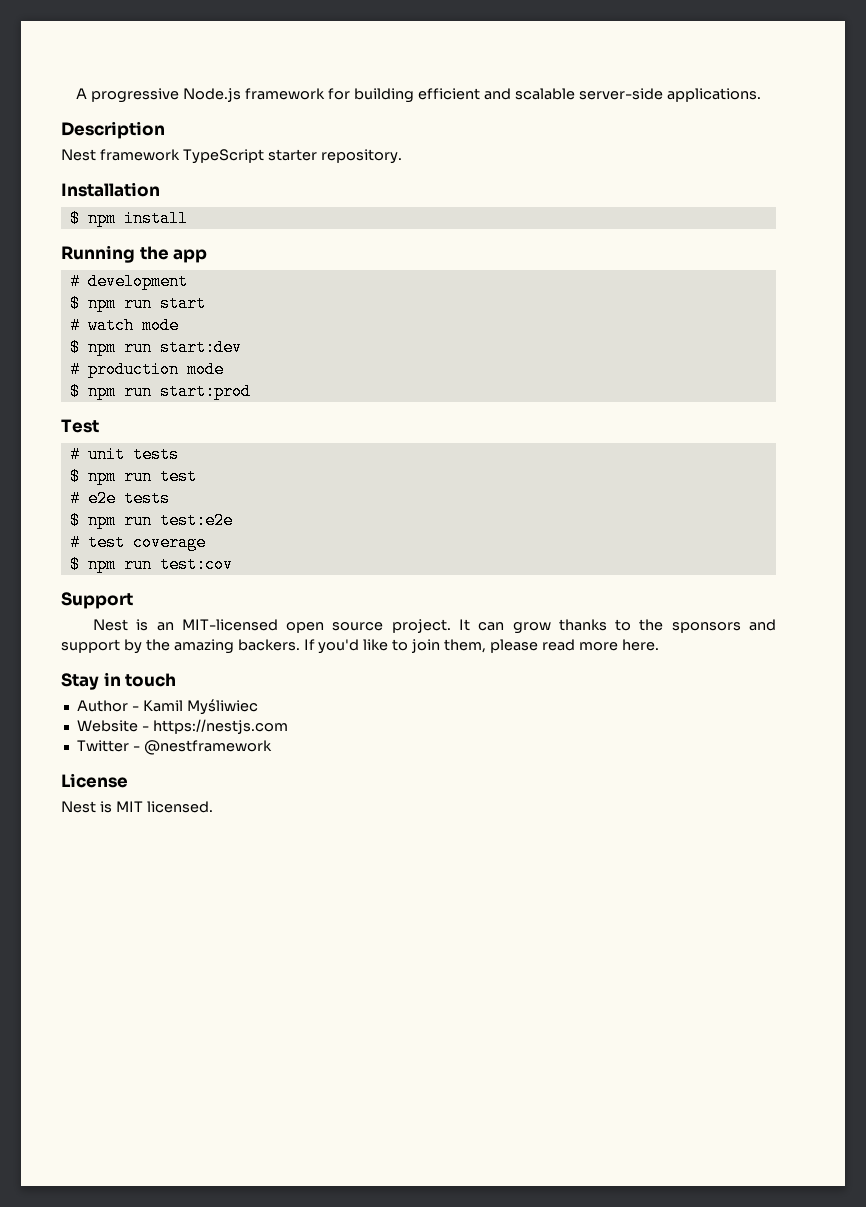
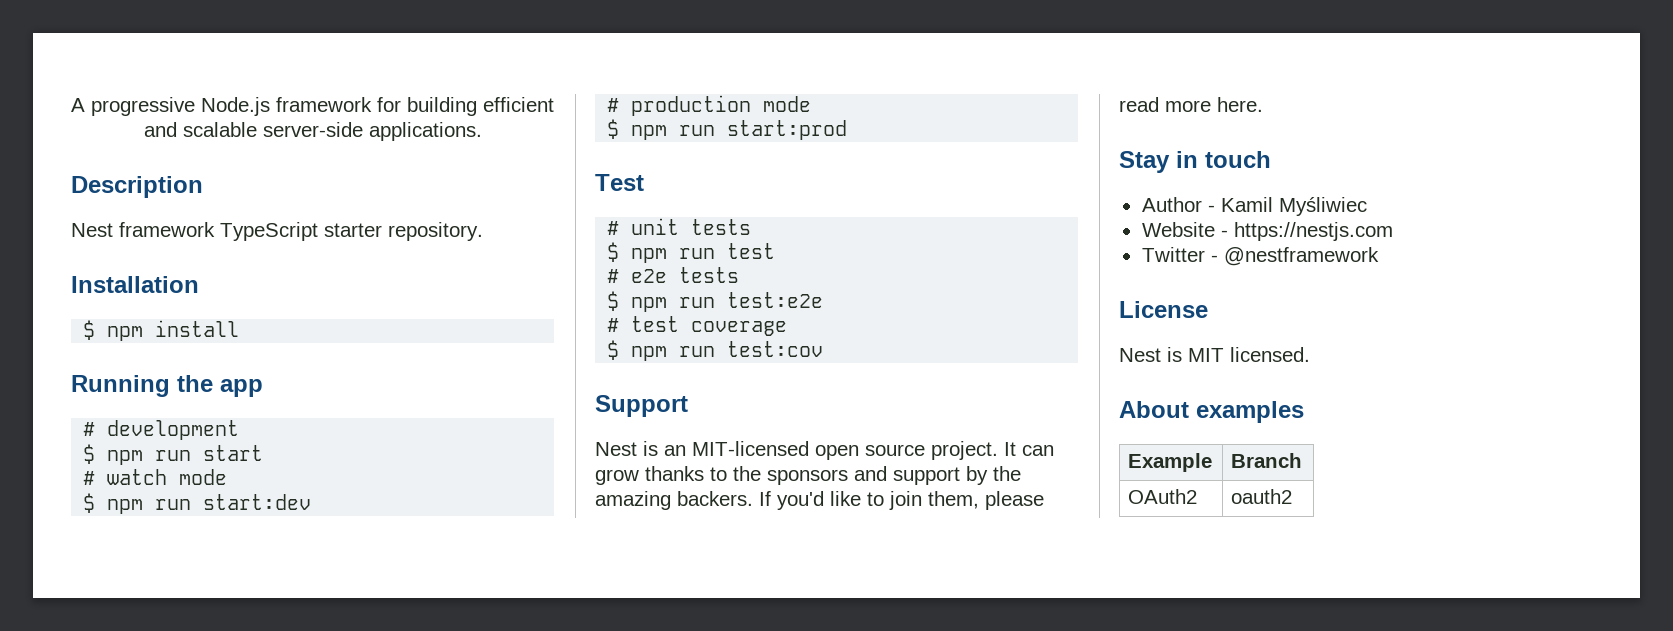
(213, 807) none -> [1119,401,1304,423] [1128,453,1213,472] [1231,453,1303,468] [1128,489,1198,504] [1231,489,1293,504] // About examples // Example | Branch // OAuth2 | oauth2

